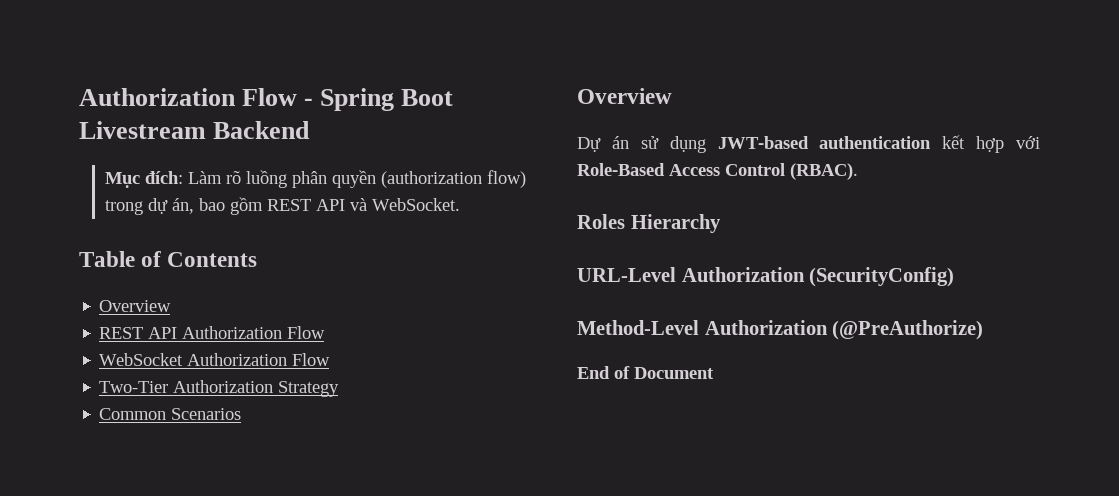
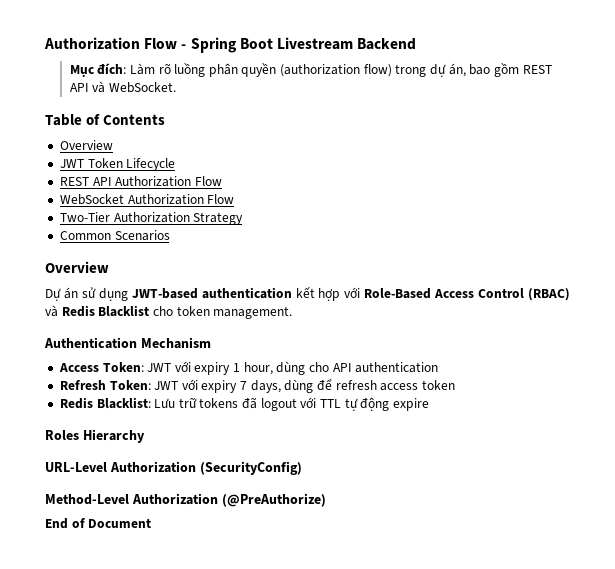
(172, 306) none -> [59,158,176,171] // JWT Token Lifecycle
[790,163,858,180] (RBAC). -> [528,288,571,301] [45,305,293,319] [44,337,211,349] [58,361,439,375] [59,379,455,393] [59,397,429,411] (RBAC) và Redis Blacklist cho token management. // Authentication Mechanism // Access Token: JWT với expiry 1 hour, dùng cho API authentication // Refresh Token: JWT với expiry 7 days, dùng để refresh access token // Redis Blacklist: Lưu trữ tokens đã logout với TTL tự động expire

